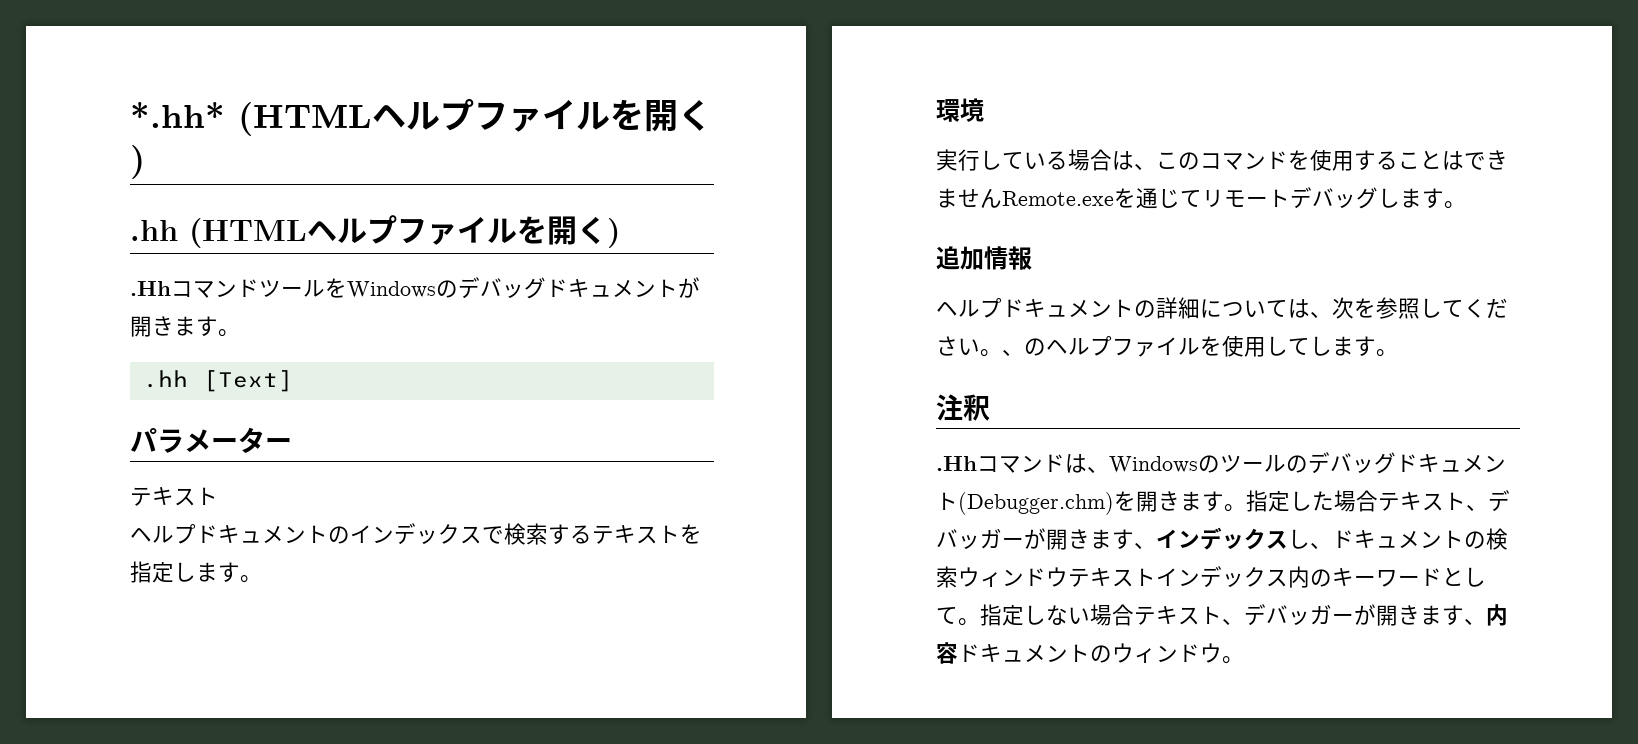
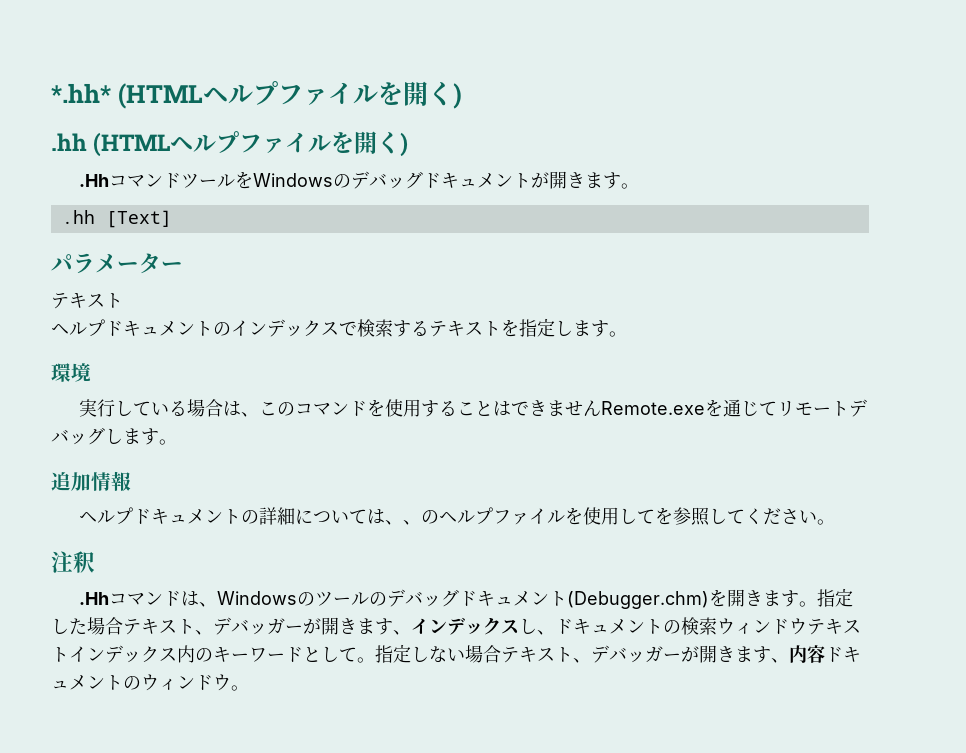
[1332,297,1508,319] [936,336,1002,357] 次を参照してください。 -> (404, 522) none
[1310,336,1376,356] します -> [655,507,818,526] を参照してください

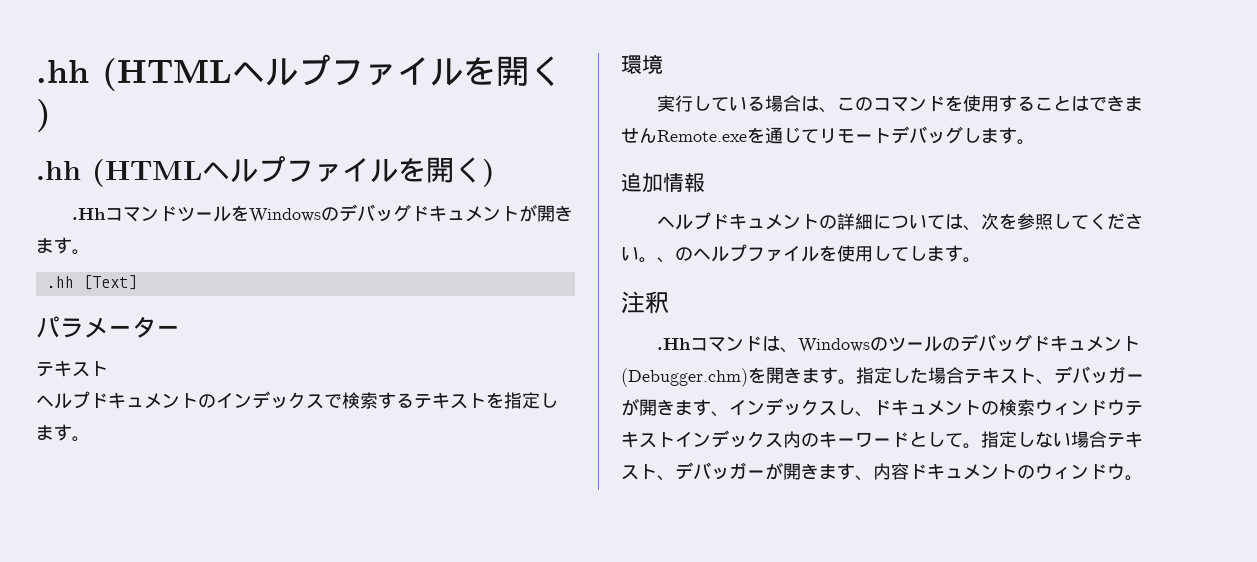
[51,83,111,103] *.hh* -> [36,60,89,83] .hh
(404, 522) none -> [981,213,1144,230] [621,246,657,263] 次を参照してください。
[655,507,818,526] を参照してください -> [909,245,963,262] します

